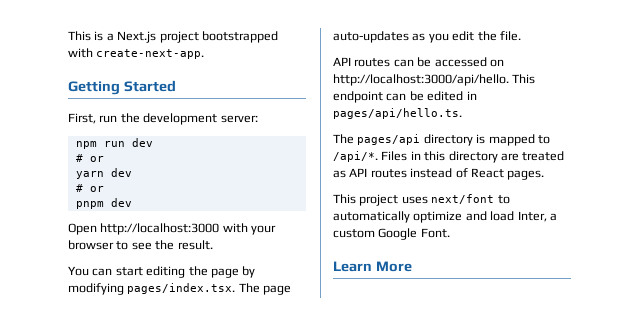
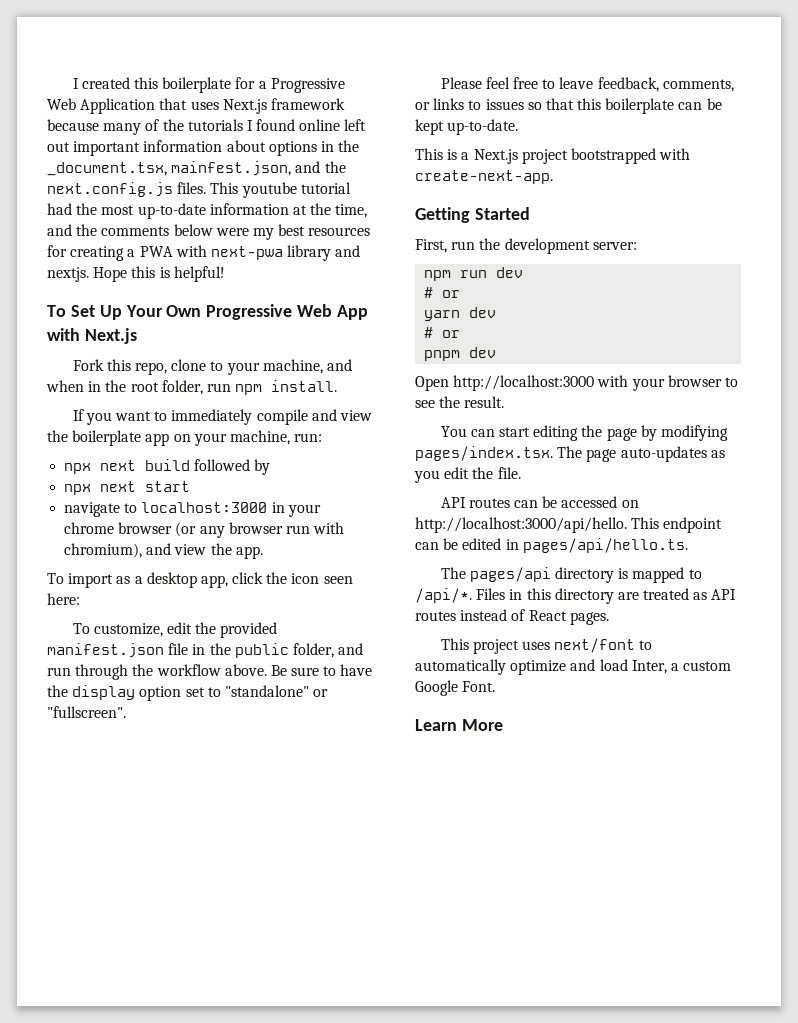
(68, 36) none -> [72,77,345,93] [47,98,345,114] [47,119,367,135] [47,140,360,156] [47,161,346,176] [47,182,351,198] [47,203,368,219] [47,224,371,240] [47,245,361,261] [47,266,225,282] [47,304,369,320] [47,328,137,344] [72,359,353,375] [46,380,338,395] [72,409,373,425] [47,430,323,446] [64,459,271,475] [64,481,191,495] [64,502,321,517] [64,522,345,538] [64,543,263,559] [47,572,353,588] [47,593,80,605] [72,622,278,638] [47,643,364,658] [47,664,373,680] [47,685,329,701] [47,706,126,718] [440,77,734,92] [415,98,722,114] [415,119,519,135] I created this boilerplate for a Progressive Web Application that uses Next.js framework because many of the tutorials I found online left out important information about options in the _document.tsx, mainfest.json, and the next.config.js files. This youtube tutorial had the most up-to-date information at the time, and the comments below were my best resources for creating a PWA with next-pwa library and nextjs. Hope this is helpful! // To Set Up Your Own Progressive Web App with Next.js // Fork this repo, clone to your machine, and when in the root folder, run npm install. // If you want to immediately compile and view the boilerplate app on your machine, run: // npx next build followed by // npx next start // navigate to localhost:3000 in your chrome browser (or any browser run with chromium), and view the app. // To import as a desktop app, click the icon seen here: // To customize, edit the provided manifest.json file in the public folder, and run through the workflow above. Be sure to have the display option set to "standalone" or "fullscreen". // Please feel free to leave feedback, comments, or links to issues so that this boilerplate can be kept up-to-date. //

